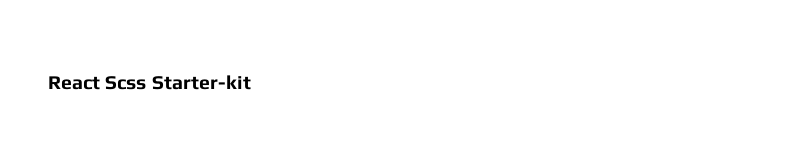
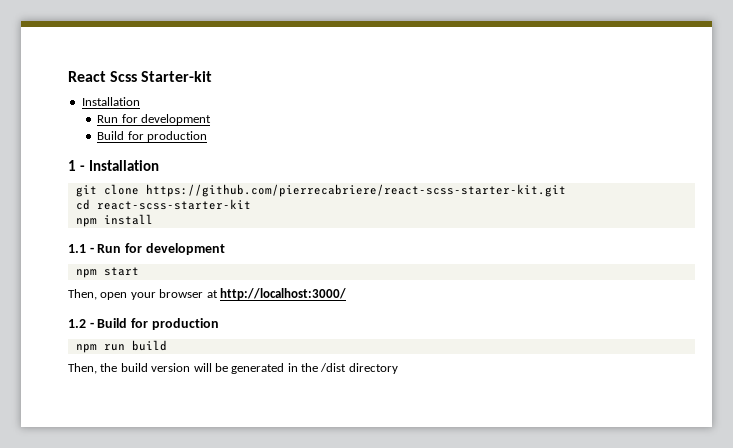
(251, 82) none -> [81,97,140,106] [97,114,211,125] [97,131,207,142] [68,160,159,171] [75,184,566,197] [75,199,251,210] [75,214,153,227] [68,243,225,255] [75,267,139,278] [68,288,346,300] [68,318,219,330] [75,340,167,353] [68,363,398,374] // Installation // Run for development // Build for production // 1 - Installation // git clone https://github.com/pierrecabriere/react-scss-starter-kit.git // cd react-scss-starter-kit // npm install // 1.1 - Run for development // npm start // Then, open your browser at http://localhost:3000/ // 1.2 - Build for production // npm run build // Then, the build version will be generated in the /dist directory

